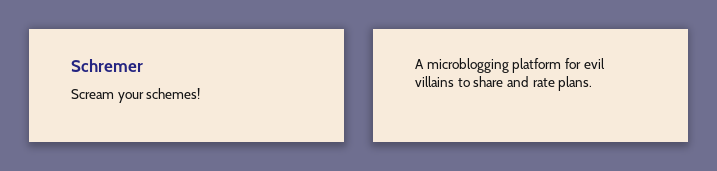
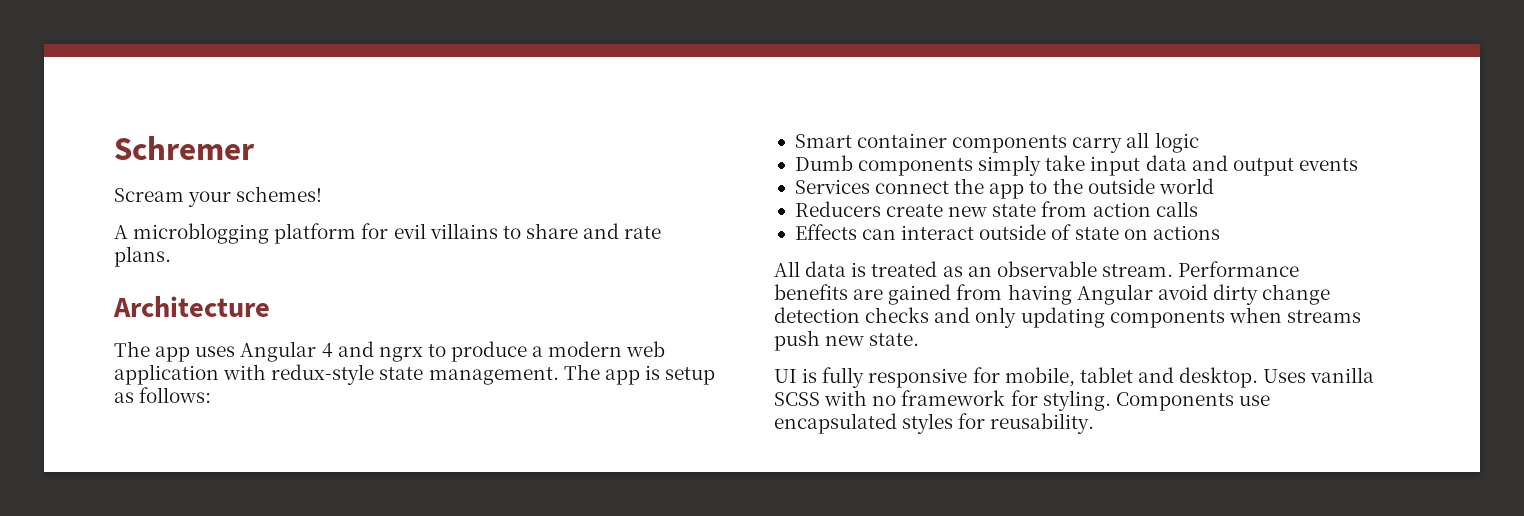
(593, 83) none -> [113,296,270,317] [114,341,666,362] [114,364,716,385] [114,387,212,403] [794,132,1199,153] [794,155,1358,176] [794,178,1214,199] [794,201,1198,217] [794,224,1220,240] [774,261,1300,277] [774,284,1331,305] [774,307,1361,328] [774,330,920,351] [774,367,1375,388] [774,390,1270,411] [774,413,1095,434] // Architecture // The app uses Angular 4 and ngrx to produce a modern web application with redux-style state management. The app is setup as follows: // Smart container components carry all logic // Dumb components simply take input data and output events // Services connect the app to the outside world // Reducers create new state from action calls // Effects can interact outside of state on actions // All data is treated as an observable stream. Performance benefits are gained from having Angular avoid dirty change detection checks and only updating components when streams push new state. // UI is fully responsive for mobile, tablet and desktop. Uses vanilla SCSS with no framework for styling. Components use encapsulated styles for reusability.

